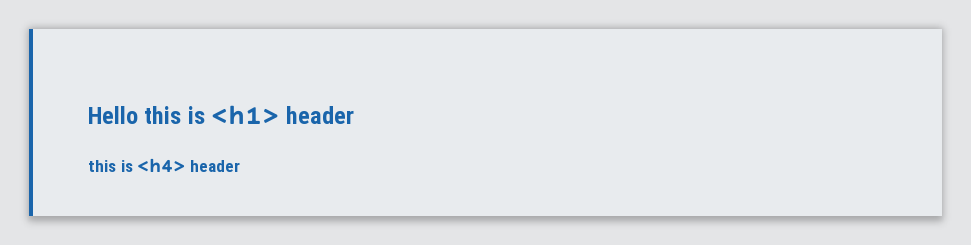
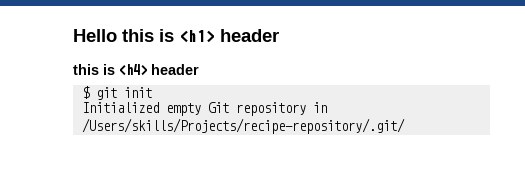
(240, 166) none -> [81,86,152,100] [81,102,327,116] [81,118,405,134] // $ git init // Initialized empty Git repository in /Users/skills/Projects/recipe-repository/.git/

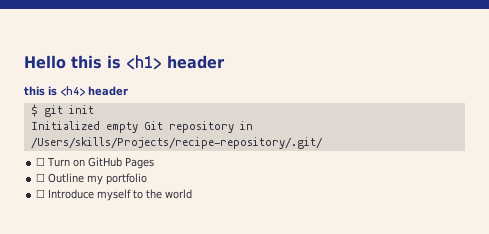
(405, 126) none -> [36,157,155,169] [36,173,148,185] [36,189,193,201] // ☐ Turn on GitHub Pages // ☐ Outline my portfolio // ☐ Introduce myself to the world

